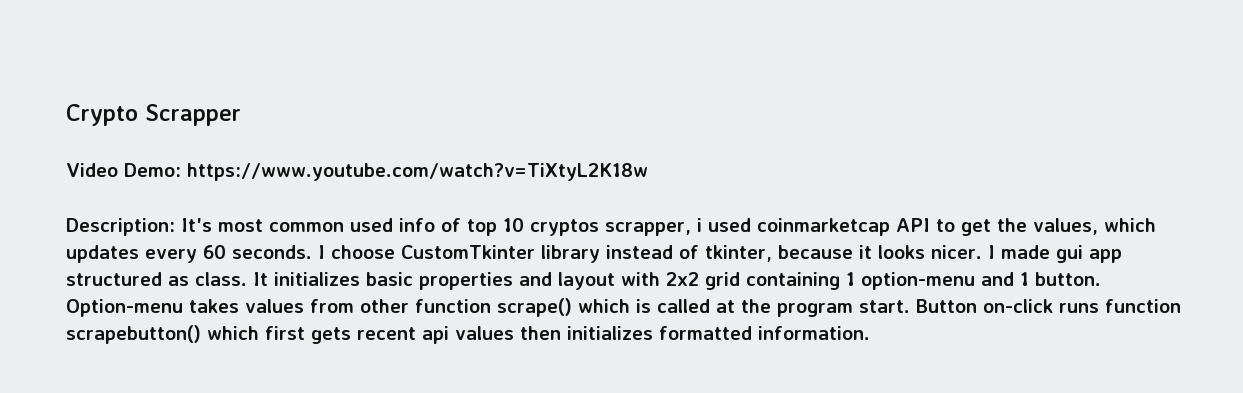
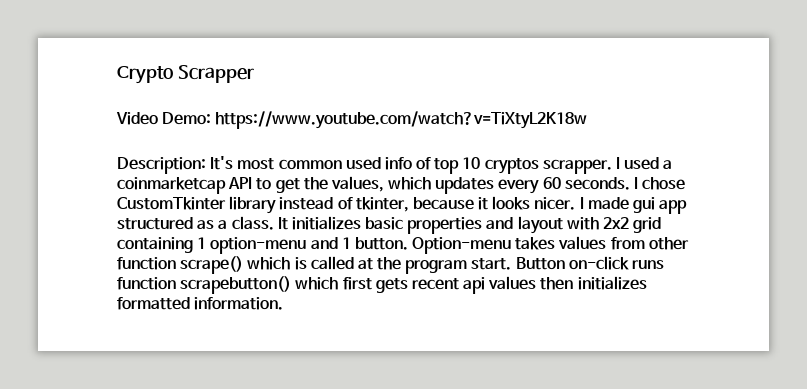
[605,218,751,236] scrapper, i used -> [542,157,673,174] scrapper. I used a
[331,245,395,259] choose -> [642,177,686,190] chose
(189, 281) none -> [218,220,228,229] a

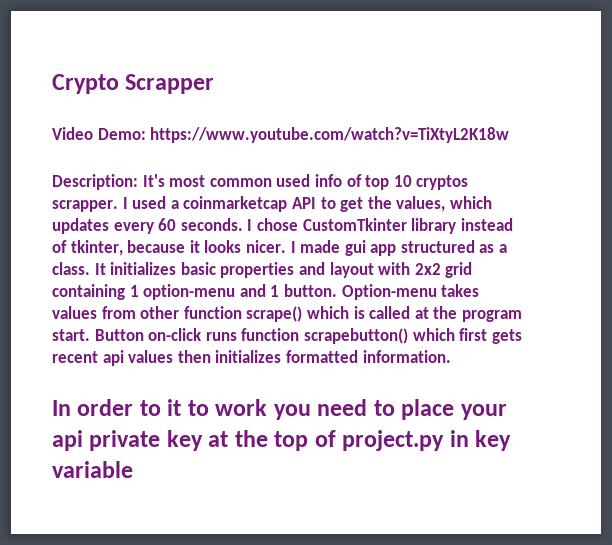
(284, 303) none -> [52,399,507,420] [52,430,512,451] [52,461,133,478] // In order to it to work you need to place your api private key at the top of project.py in key variable

